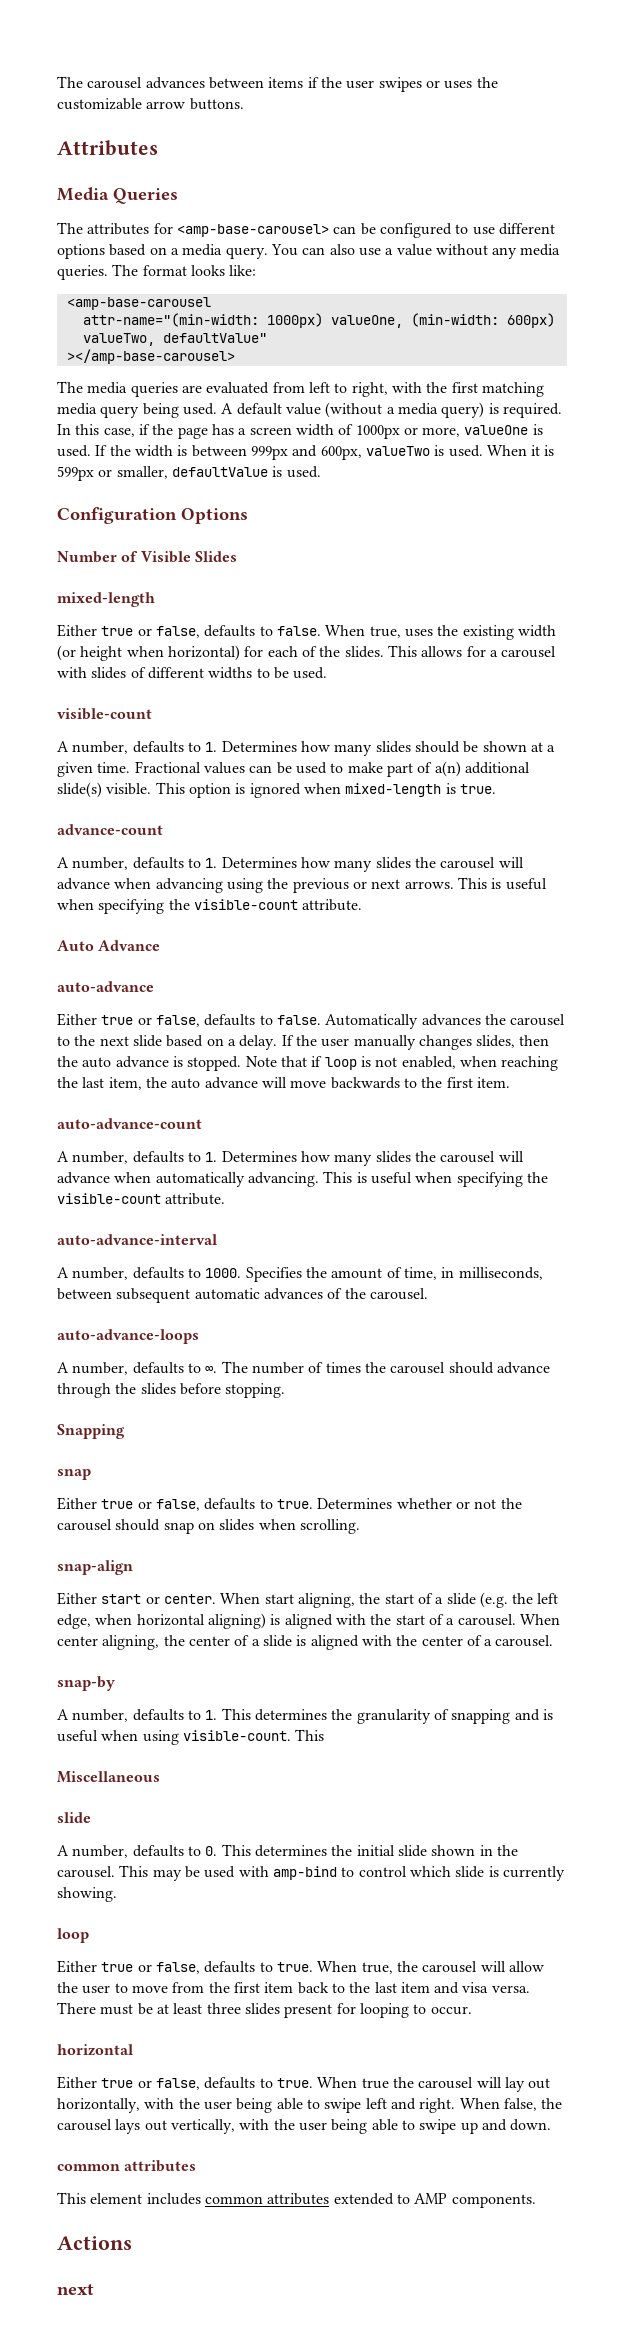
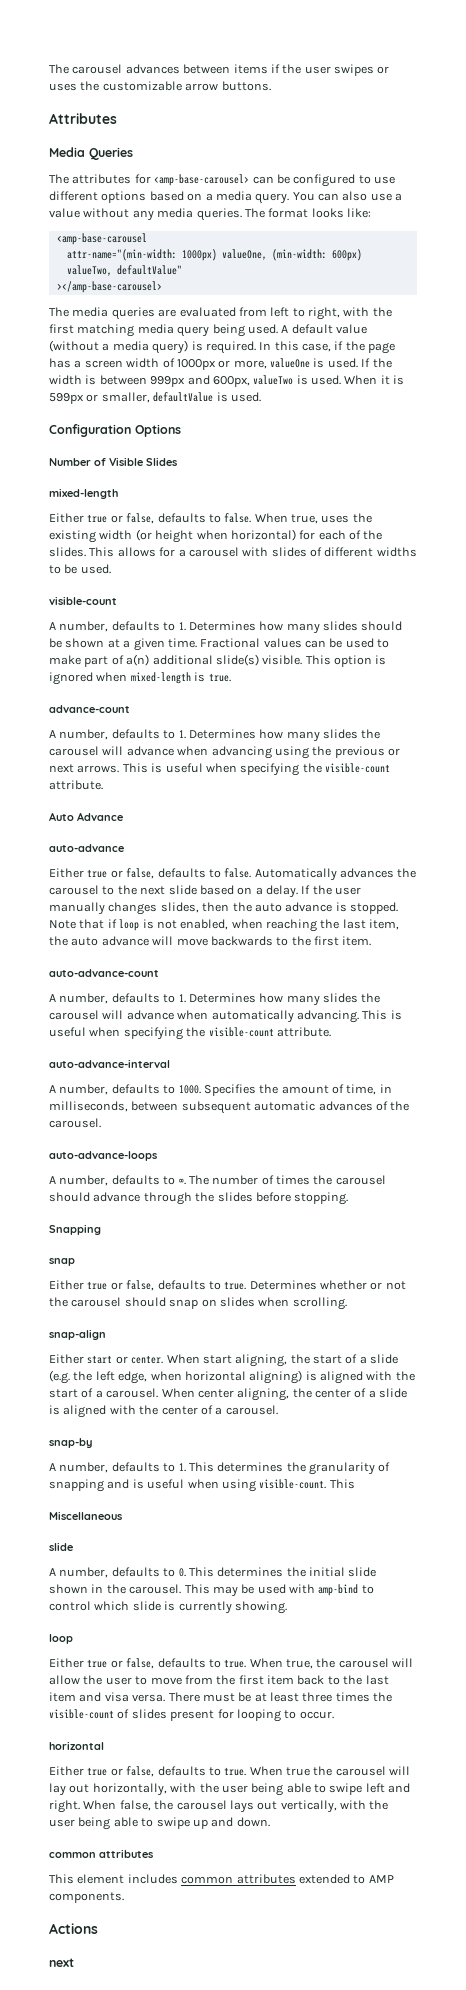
(241, 2008) none -> [335,1692,393,1702] [49,1709,130,1719] times the visible-count of

